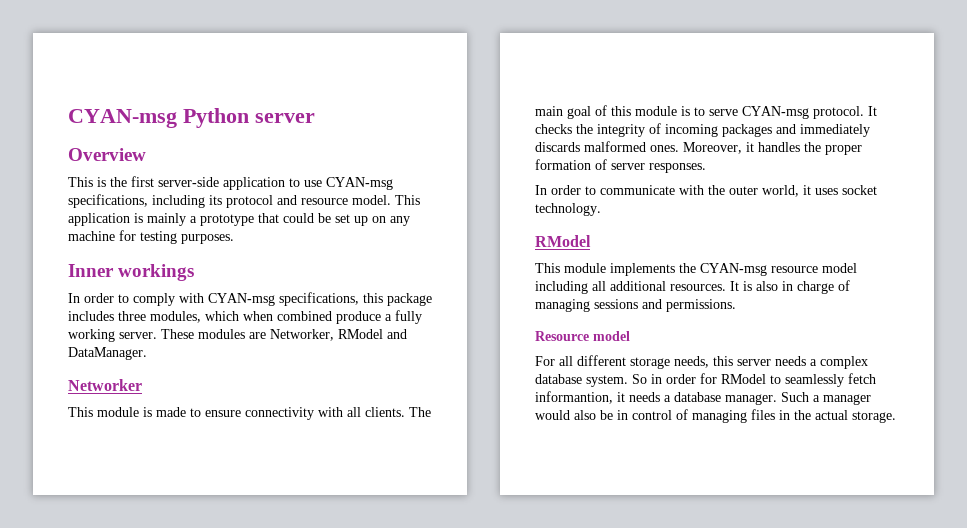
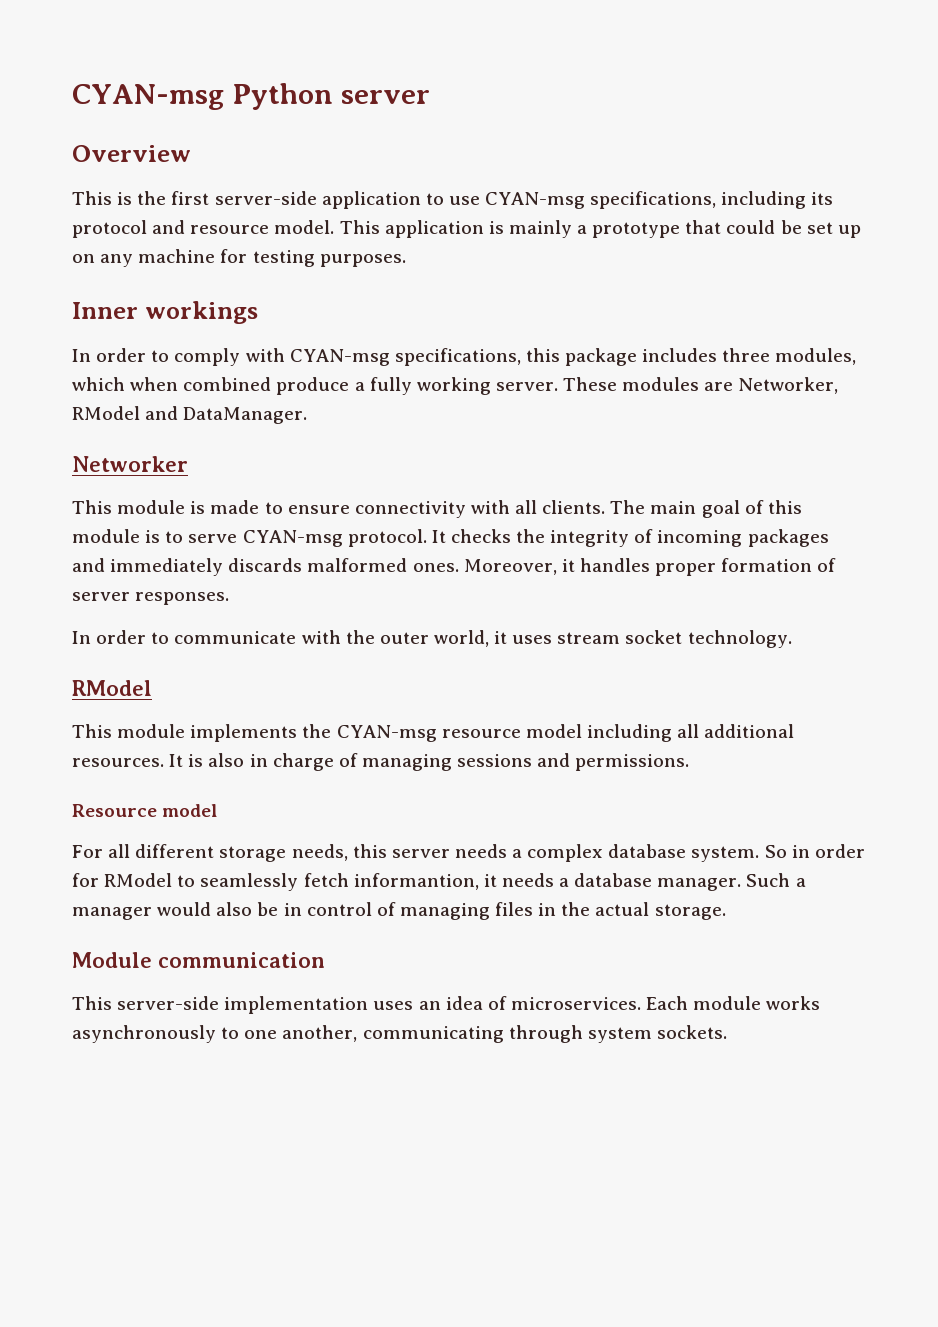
[804,142,821,152] the -> (650, 565) none
(838, 191) none -> [557,632,621,644] stream
(896, 417) none -> [72,952,325,968] [72,996,821,1014] [72,1025,727,1043] // Module communication // This server-side implementation uses an idea of microservices. Each module works asynchronously to one another, communicating through system sockets.

